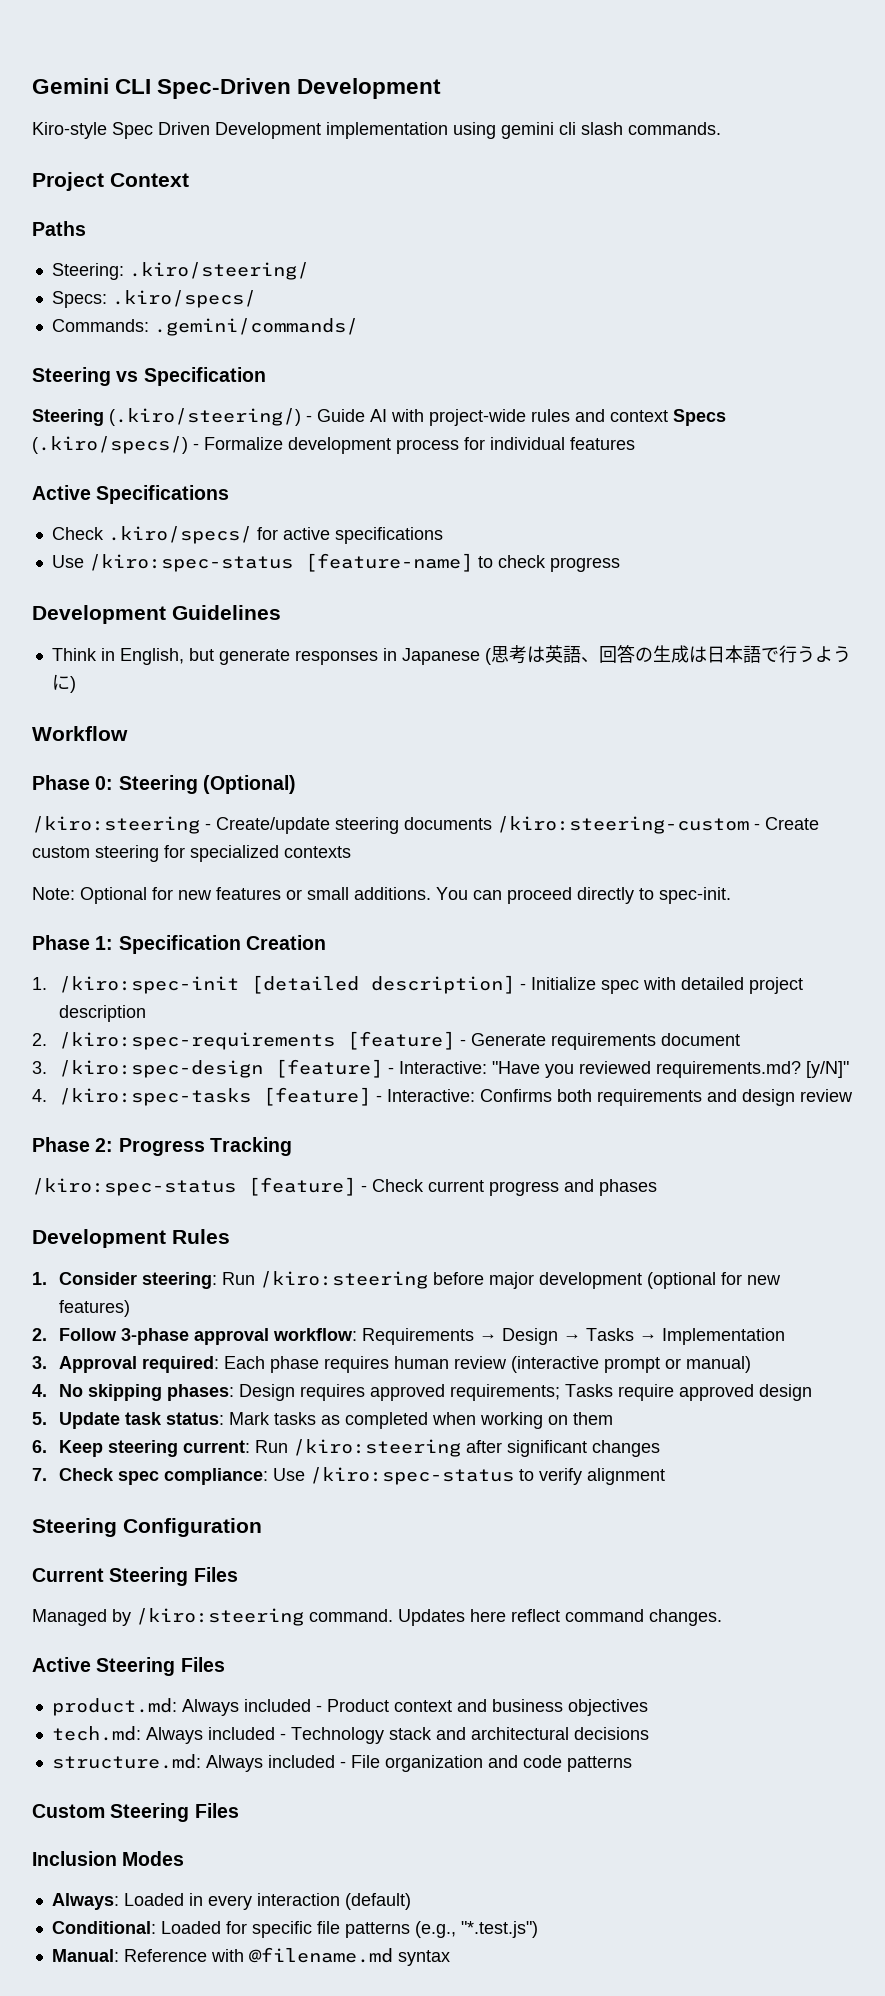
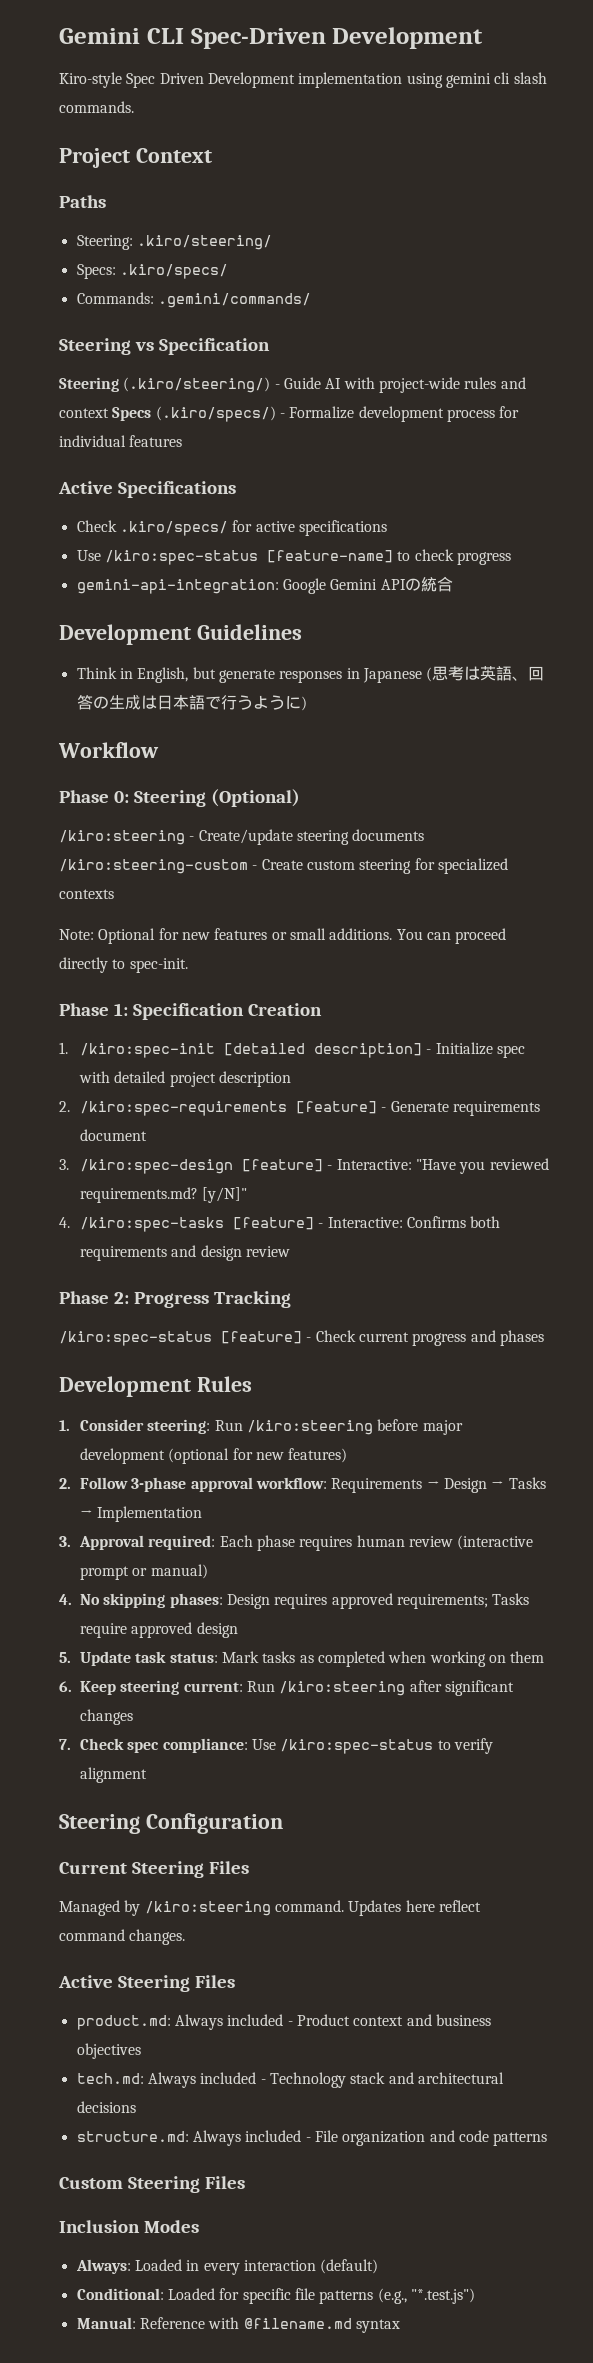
(620, 564) none -> [76,576,453,594] // gemini-api-integration: Google Gemini APIの統合

